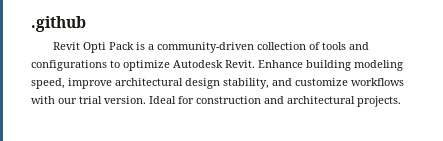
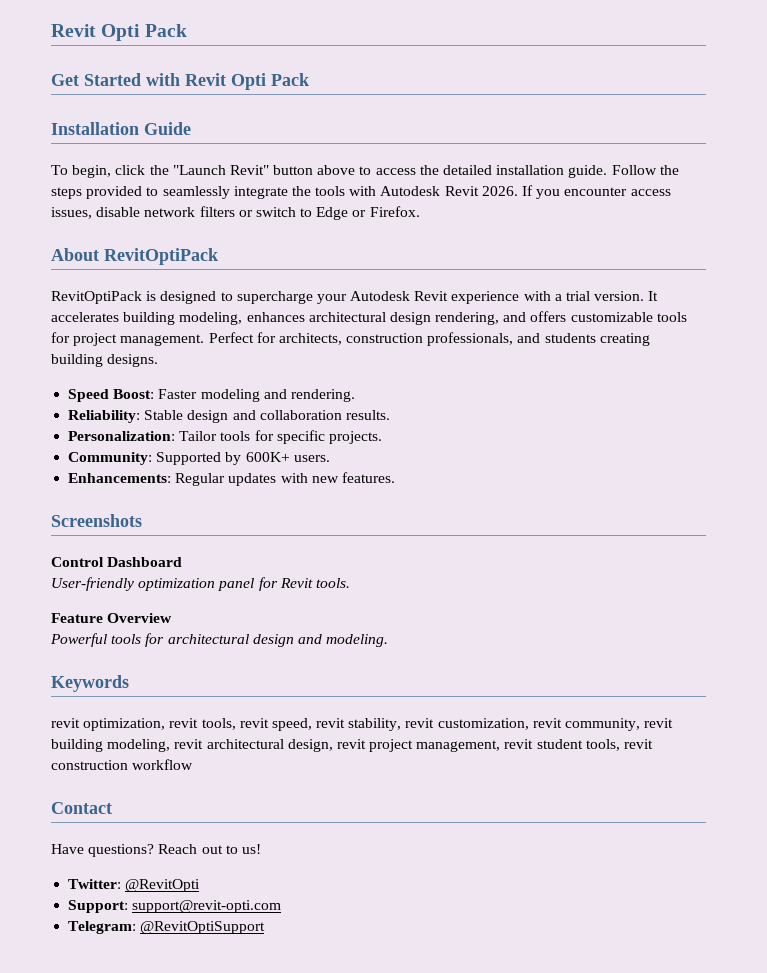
[31,16,86,32] [52,42,369,53] [31,60,403,71] [31,78,404,89] [31,96,401,107] .github // Revit Opti Pack is a community-driven collection of tools and configurations to optimize Autodesk Revit. Enhance building modeling speed, improve architectural design stability, and customize workflows with our trial version. Ideal for construction and architectural projects. -> [51,24,187,41] [51,73,309,90] [51,122,191,135] [51,165,679,178] [51,185,671,199] [51,206,420,220] [51,248,218,265] [51,291,659,304] [51,311,687,325] [51,332,650,346] [51,354,159,367] [68,389,355,402] [68,410,390,423] [68,430,382,444] [68,452,330,465] [68,472,395,486] [51,514,142,527] [51,557,183,567] [51,577,350,591] [51,613,173,623] [50,633,389,647] [51,675,129,692] [51,718,674,731] [51,739,654,752] [51,759,194,770] [51,802,112,814] [51,844,261,857] [68,879,201,892] [68,900,282,913] [68,921,266,934] Revit Opti Pack // Get Started with Revit Opti Pack // Installation Guide // To begin, click the "Launch Revit" button above to access the detailed installation guide. Follow the steps provided to seamlessly integrate the tools with Autodesk Revit 2026. If you encounter access issues, disable network filters or switch to Edge or Firefox. // About RevitOptiPack // RevitOptiPack is designed to supercharge your Autodesk Revit experience with a trial version. It accelerates building modeling, enhances architectural design rendering, and offers customizable tools for project management. Perfect for architects, construction professionals, and students creating building designs. // Speed Boost: Faster modeling and rendering. // Reliability: Stable design and collaboration results. // Personalization: Tailor tools for specific projects. // Community: Supported by 600K+ users. // Enhancements: Regular updates with new features. // Screenshots // Control Dashboard // User-friendly optimization panel for Revit tools. // Feature Overview // Powerful tools for architectural design and modeling. // Keywords // revit optimization, revit tools, revit speed, revit stability, revit customization, revit community, revit building modeling, revit architectural design, revit project management, revit student tools, revit construction workflow // Contact // Have questions? Reach out to us! // Twitter: @RevitOpti // Support: support@revit-opti.com // Telegram: @RevitOptiSupport

